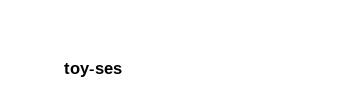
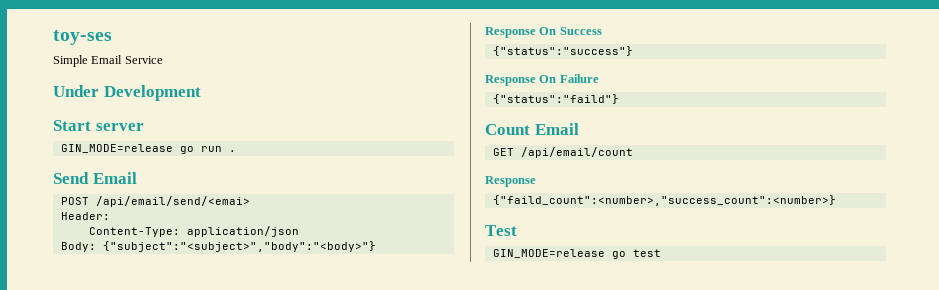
(122, 70) none -> [53,55,163,67] [53,85,201,101] [53,120,144,131] [60,144,236,154] [53,172,137,184] [60,196,250,207] [60,212,110,220] [88,226,299,237] [60,241,376,252] [485,27,602,38] [492,46,633,56] [485,74,599,86] [492,94,619,104] [485,123,579,135] [492,147,633,158] [485,176,536,187] [492,195,836,206] [485,225,517,236] [492,249,661,259] // Simple Email Service // Under Development // Start server // GIN_MODE=release go run . // Send Email // POST /api/email/send/<emai> // Header: // Content-Type: application/json // Body: {"subject":"<subject>","body":"<body>"} // Response On Success // {"status":"success"} // Response On Failure // {"status":"faild"} // Count Email // GET /api/email/count // Response // {"faild_count":<number>,"success_count":<number>} // Test // GIN_MODE=release go test

